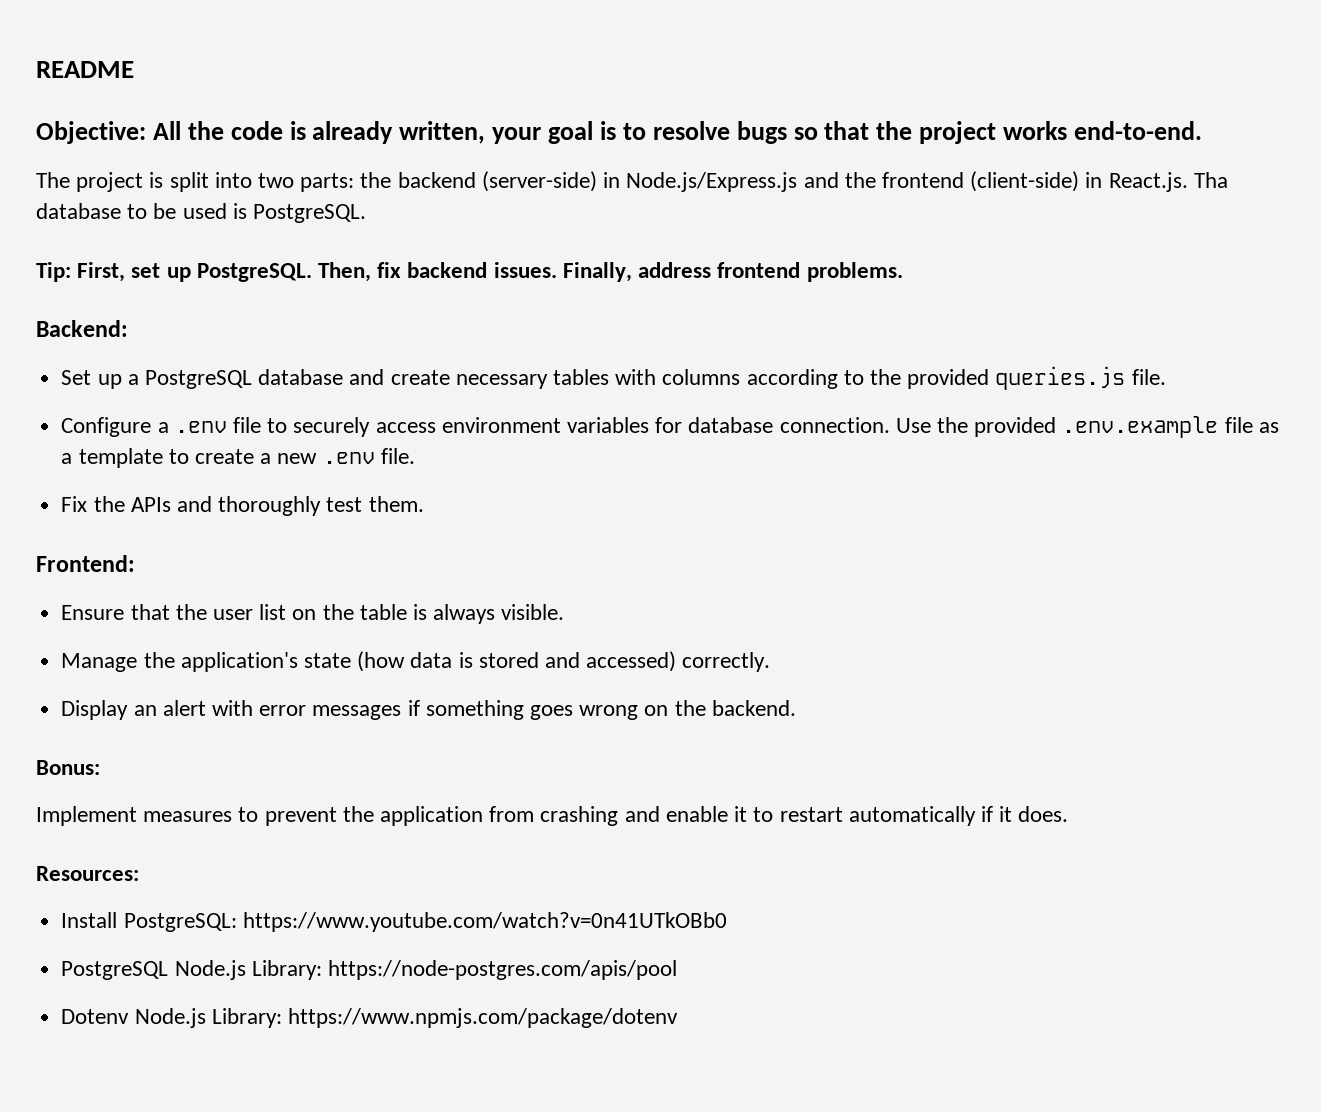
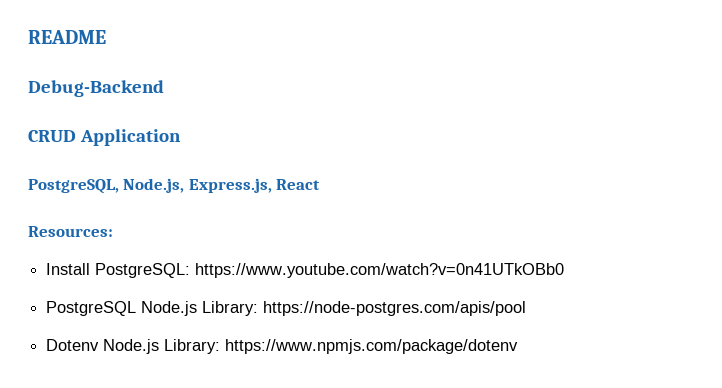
[36,121,1202,144] [36,171,1228,192] [36,203,367,223] [36,262,903,282] [36,320,128,337] [61,366,1166,390] [61,416,1279,438] [61,448,415,468] [61,496,424,516] [36,555,135,572] [61,604,565,624] [61,651,771,672] [61,700,796,720] [36,760,100,775] [36,806,1069,826] Objective: All the code is already written, your goal is to resolve bugs so that the project works end-to-end. // The project is split into two parts: the backend (server-side) in Node.js/Express.js and the frontend (client-side) in React.js. Tha database to be used is PostgreSQL. // Tip: First, set up PostgreSQL. Then, fix backend issues. Finally, address frontend problems. // Backend: // Set up a PostgreSQL database and create necessary tables with columns according to the provided queries.js file. // Configure a .env file to securely access environment variables for database connection. Use the provided .env.example file as a template to create a new .env file. // Fix the APIs and thoroughly test them. // Frontend: // Ensure that the user list on the table is always visible. // Manage the application's state (how data is stored and accessed) correctly. // Display an alert with error messages if something goes wrong on the backend. // Bonus: // Implement measures to prevent the application from crashing and enable it to restart automatically if it does. -> [28,80,164,97] [28,129,181,146] [28,178,321,194] Debug-Backend // CRUD Application // PostgreSQL, Node.js, Express.js, React

